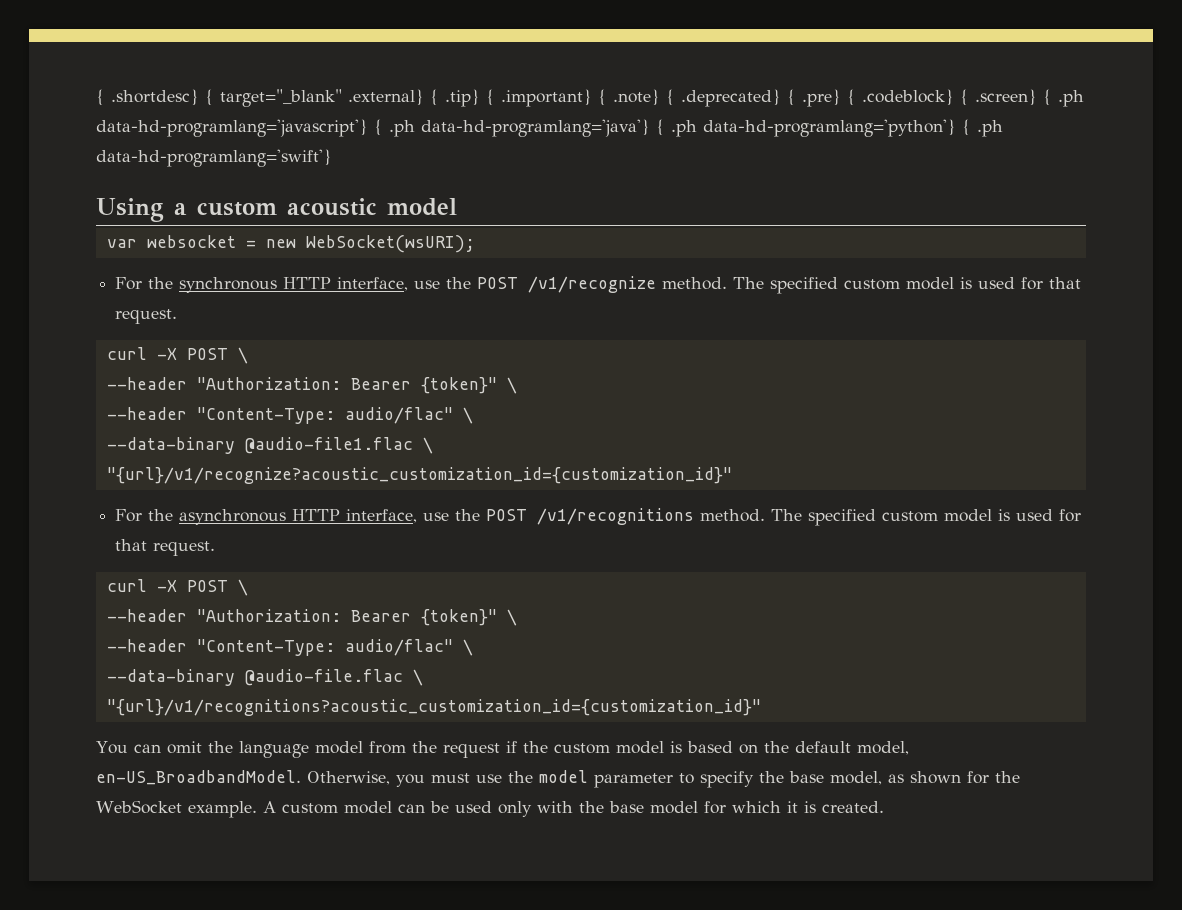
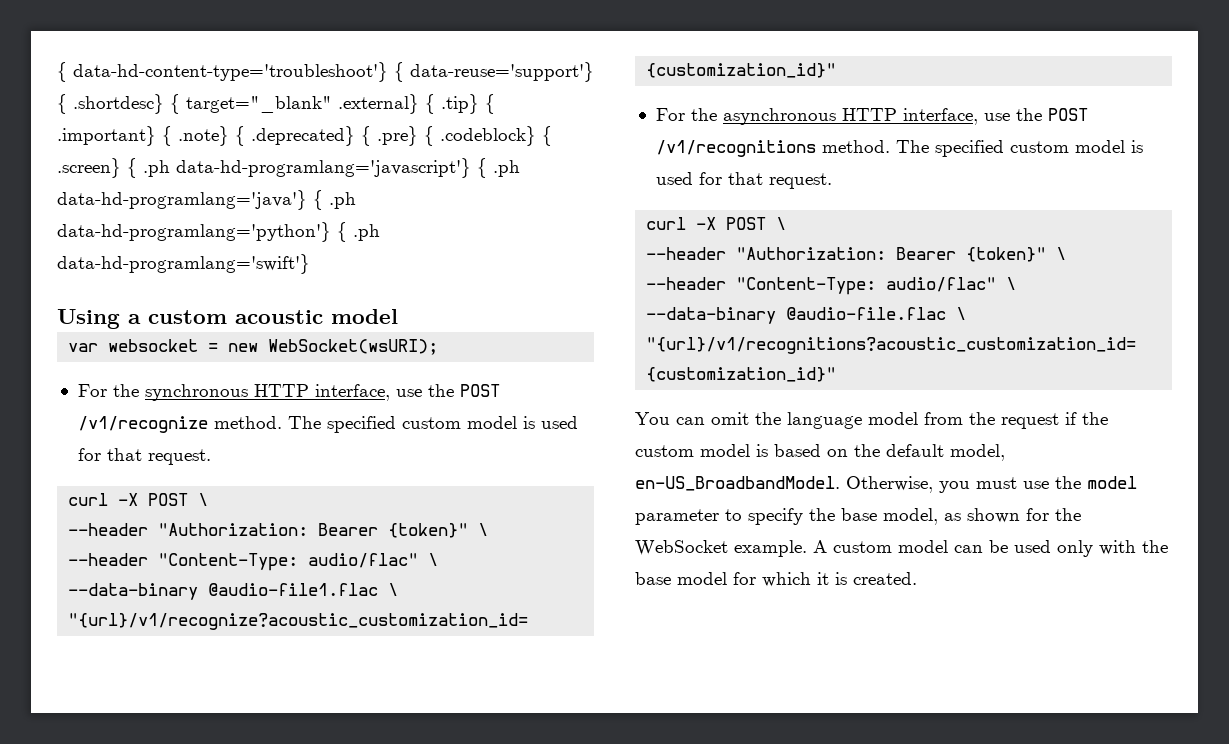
[96,89,105,106] { -> [57,62,594,82] [57,94,67,114] { data-hd-content-type='troubleshoot'} { data-reuse='support'} {

